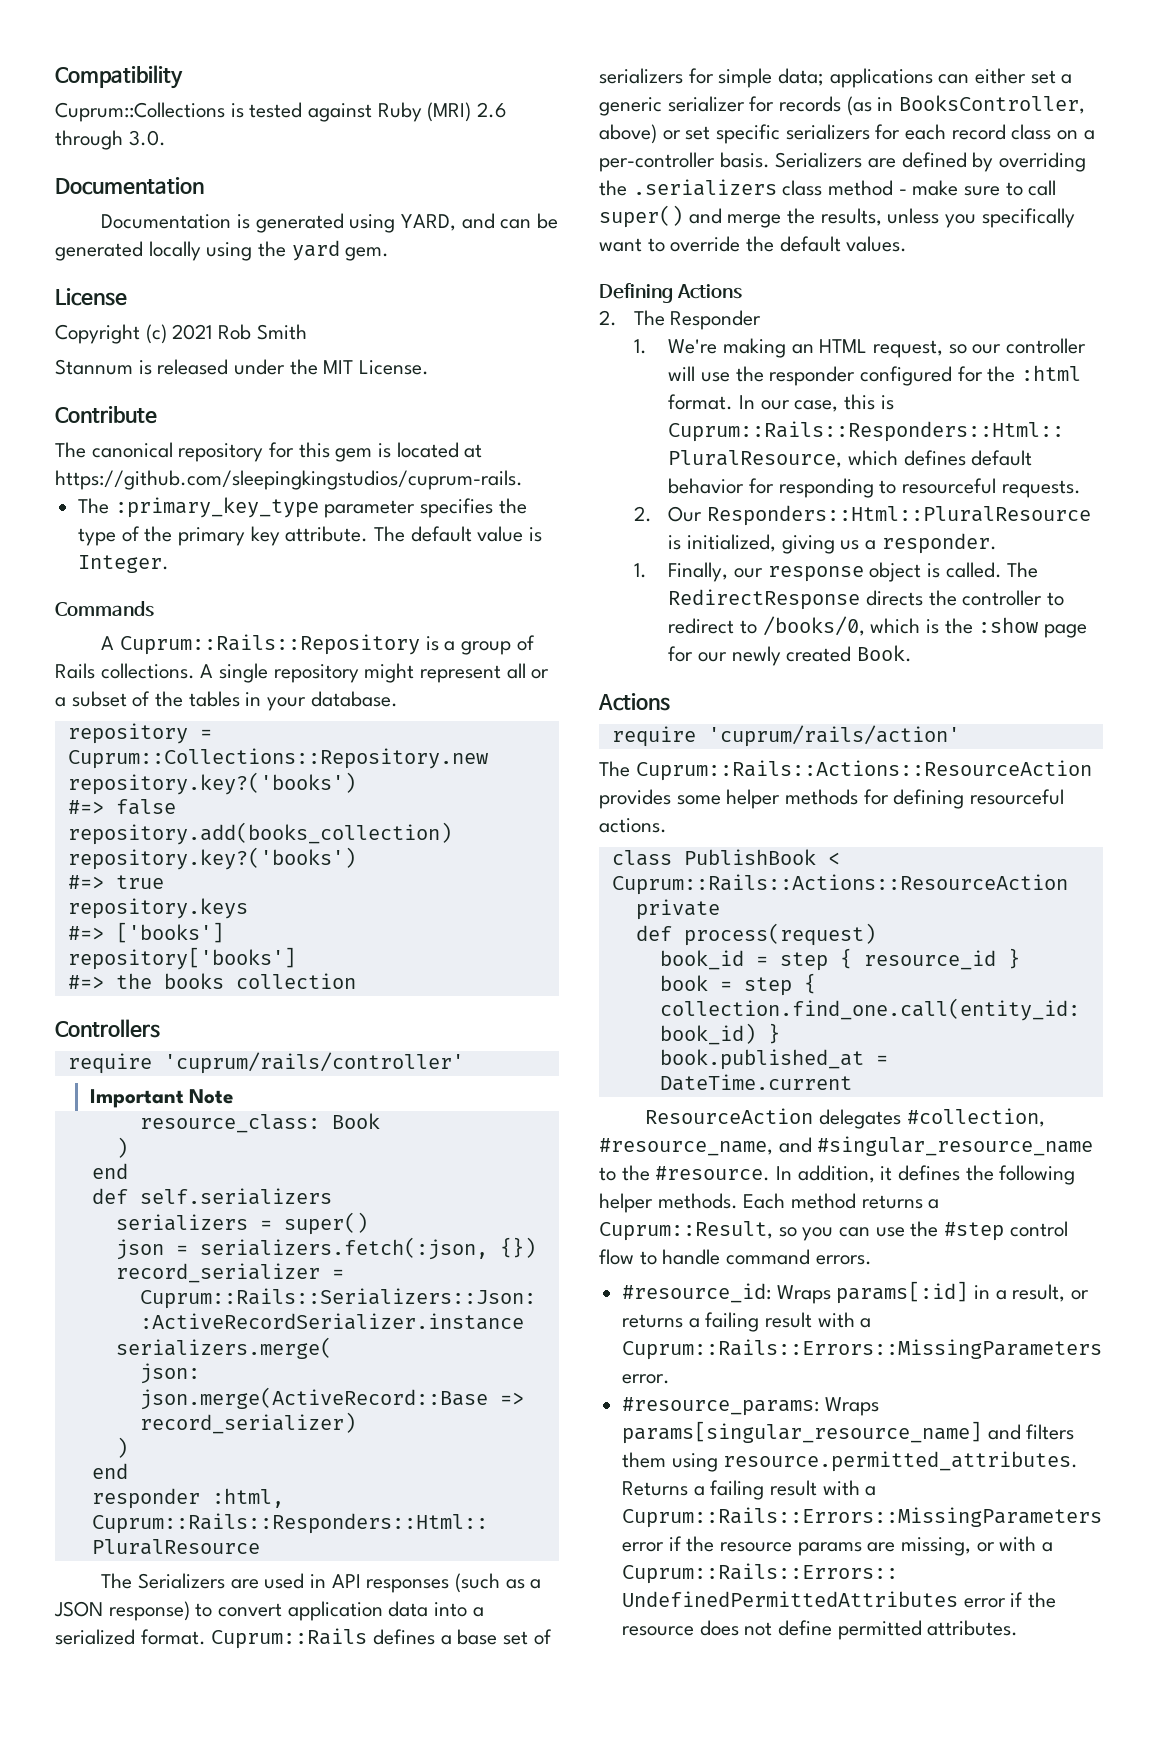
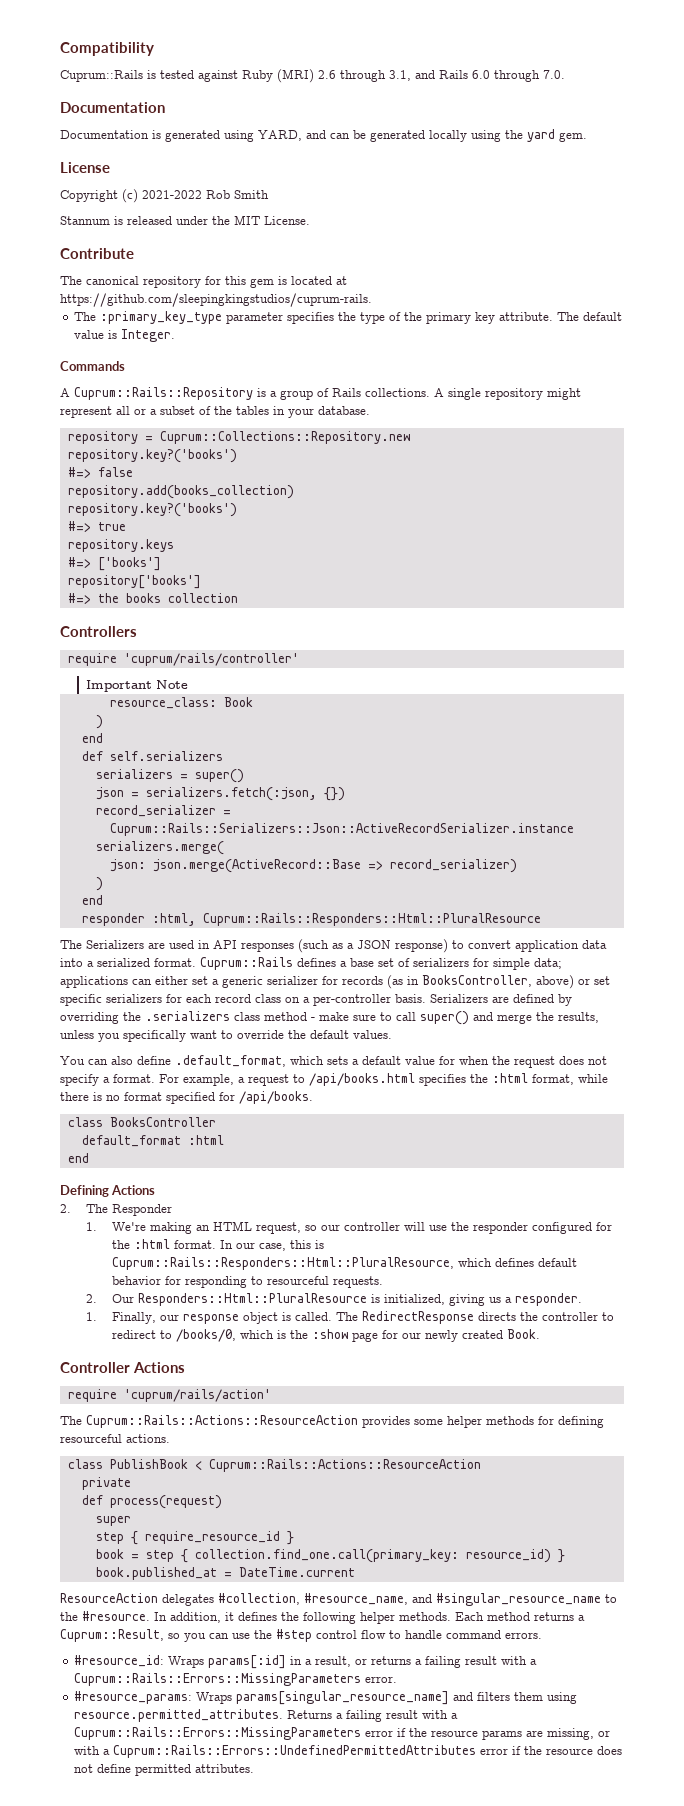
[55,102,225,122] Cuprum::Collections -> [60,70,143,82] Cuprum::Rails
[128,130,166,146] 3.0. -> [389,70,565,82] 3.1, and Rails 6.0 through 7.0.
[172,324,213,340] 2021 -> [142,190,202,199] 2021-2022
(908, 244) none -> [60,1055,607,1068] [60,1073,608,1086] [60,1091,313,1104] [67,1117,216,1127] [81,1135,224,1147] [67,1153,89,1163] // You can also define .default_format, which sets a default value for when the request does not specify a format. For example, a request to /api/books.html specifies the :html format, while there is no format specified for /api/books. // class BooksController // default_format :html // end
(912, 653) none -> [60,1362,130,1373] Controller
[659,948,996,971] book_id = step { resource_id -> [95,1516,131,1526] [95,1531,280,1545] super // step { require_resource_id
[659,998,1080,1021] [659,1023,756,1045] collection.find_one.call(entity_id: book_id) -> [194,1549,551,1563] collection.find_one.call(primary_key: resource_id)

